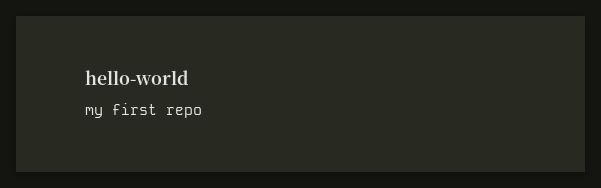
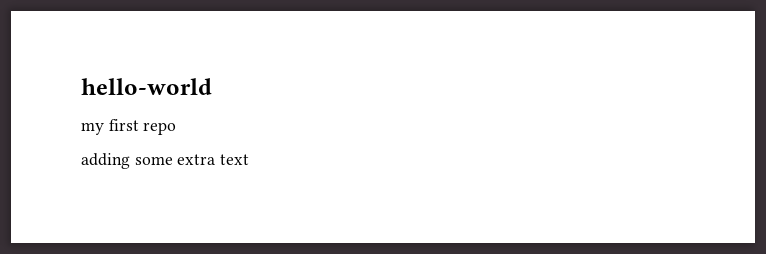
(202, 112) none -> [81,153,250,169] // adding some extra text

